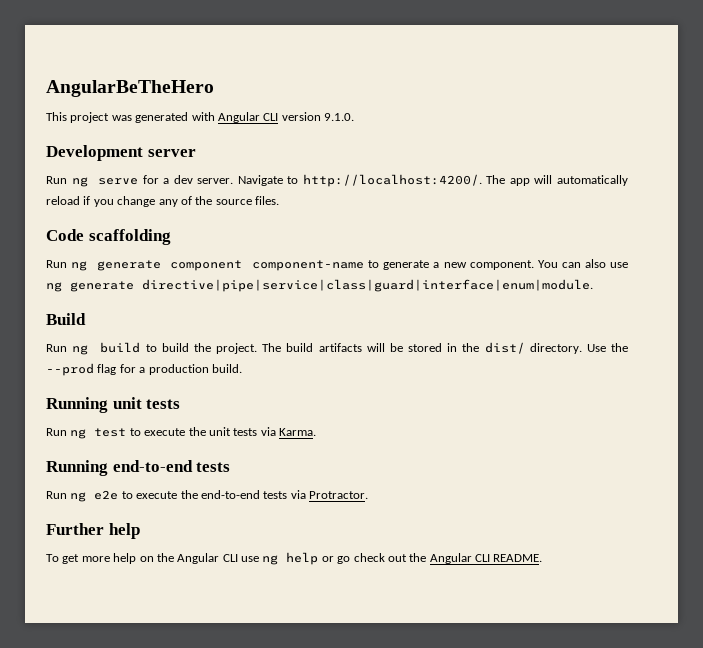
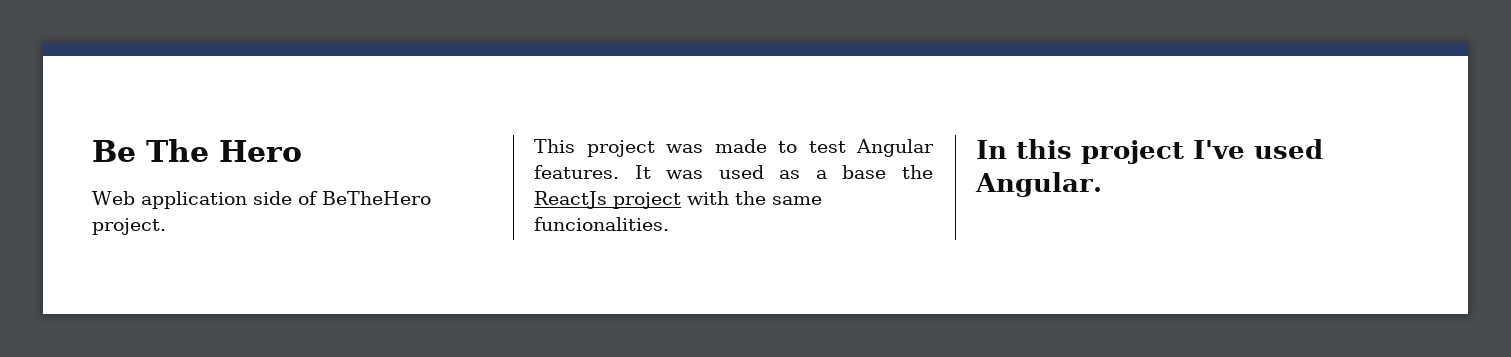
[46,80,214,97] [46,112,354,123] [46,145,196,161] [46,174,628,187] [46,196,279,207] [46,229,171,245] [46,259,628,271] [46,279,593,292] [46,313,86,325] [46,342,628,355] [46,363,242,376] [46,397,181,413] [46,427,316,439] [46,460,231,476] [46,490,368,502] [46,523,140,539] [46,552,543,565] AngularBeTheHero // This project was generated with Angular CLI version 9.1.0. // Development server // Run ng serve for a dev server. Navigate to http://localhost:4200/. The app will automatically reload if you change any of the source files. // Code scaffolding // Run ng generate component component-name to generate a new component. You can also use ng generate directive|pipe|service|class|guard|interface|enum|module. // Build // Run ng build to build the project. The build artifacts will be stored in the dist/ directory. Use the --prod flag for a production build. // Running unit tests // Run ng test to execute the unit tests via Karma. // Running end-to-end tests // Run ng e2e to execute the end-to-end tests via Protractor. // Further help // To get more help on the Angular CLI use ng help or go check out the Angular CLI README. -> [92,139,302,162] [92,191,431,209] [92,218,166,235] [534,139,934,157] [534,165,933,179] [534,191,822,209] [534,217,669,231] [976,139,1323,164] [975,172,1102,197] Be The Hero // Web application side of BeTheHero project. // This project was made to test Angular features. It was used as a base the ReactJs project with the same funcionalities. // In this project I've used Angular.

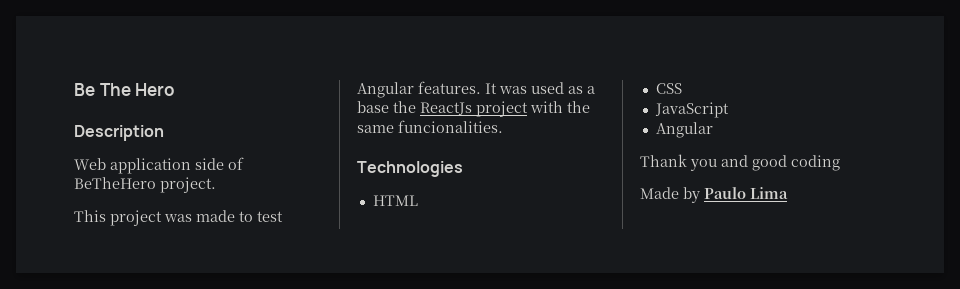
(302, 151) none -> [74,125,164,141] // Description
[976,139,1323,164] [975,172,1102,197] In this project I've used Angular. -> [357,161,463,177] [372,195,418,206] [655,83,682,94] [654,102,729,118] [655,122,713,138] [640,154,840,171] [640,187,788,203] Technologies // HTML // CSS // JavaScript // Angular // Thank you and good coding // Made by Paulo Lima

